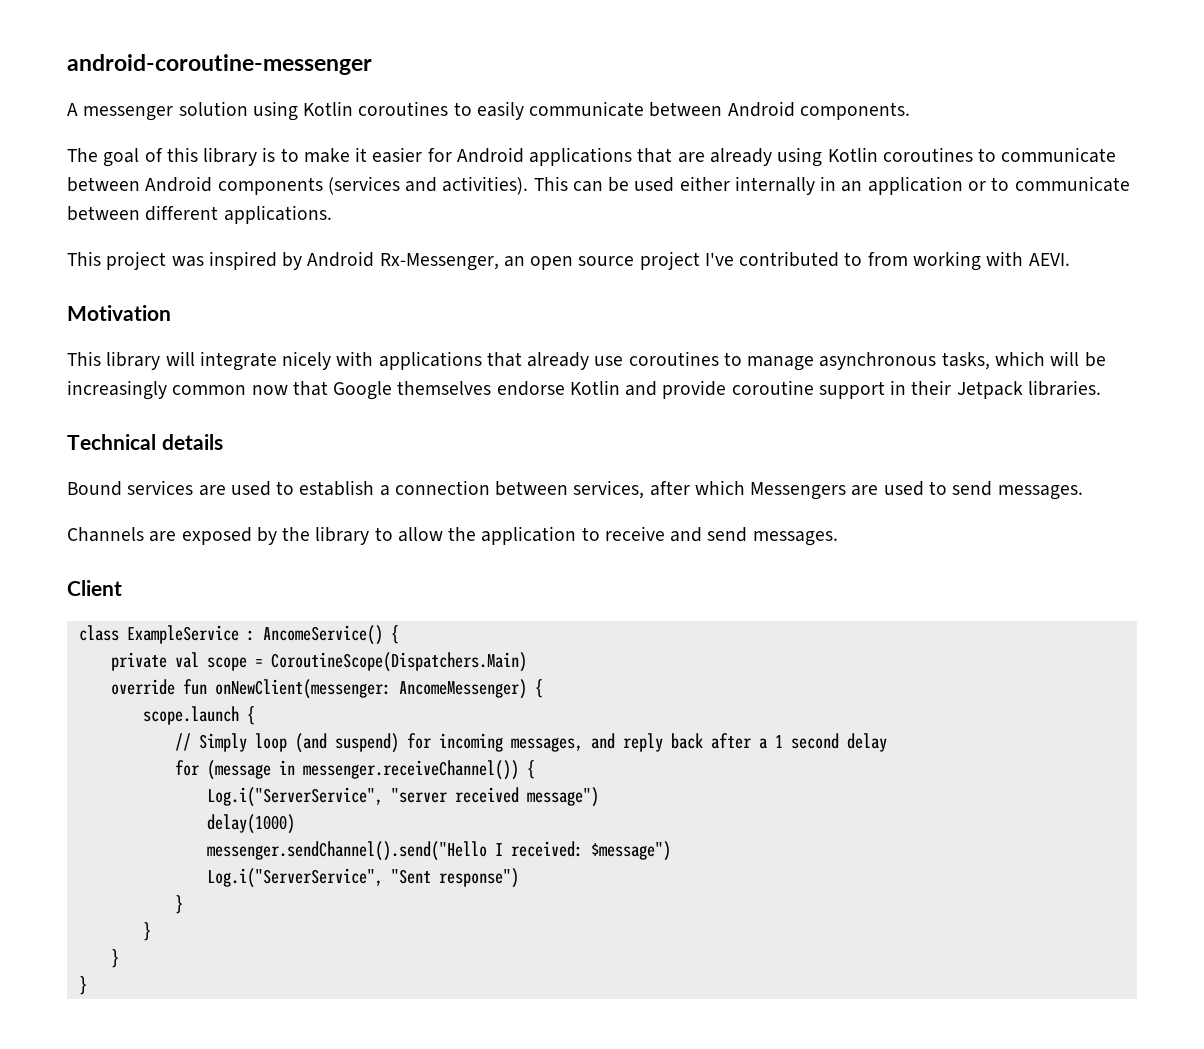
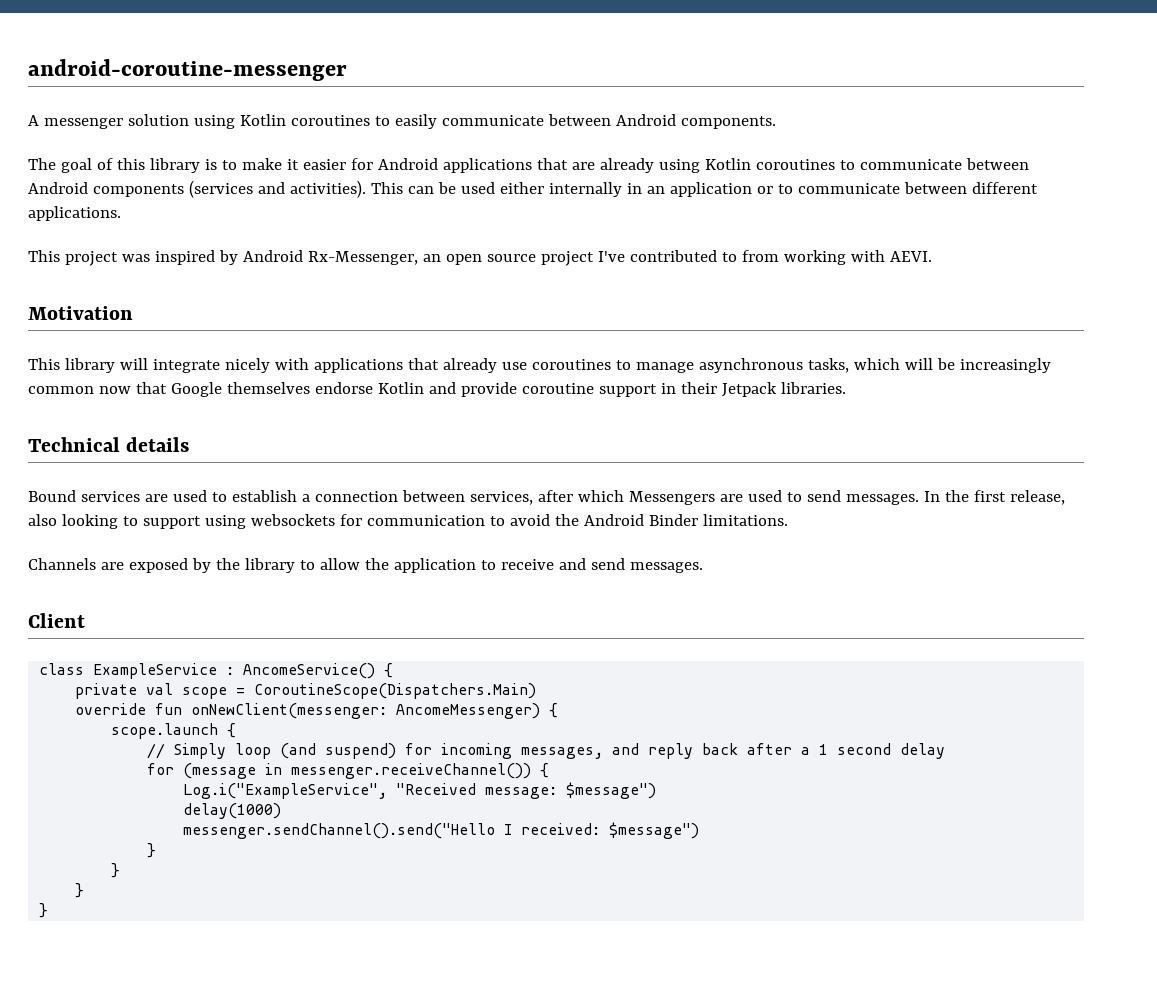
(1083, 492) none -> [923,490,1065,505] [28,514,788,529] In the first release, also looking to support using websockets for communication to avoid the Android Binder limitations.
[206,787,599,807] Log.i("ServerService", "server received message") -> [183,782,657,799] Log.i("ExampleService", "Received message: $message")
[206,868,519,888] // Log.i("ServerService", "Sent response") -> (700, 830) none

